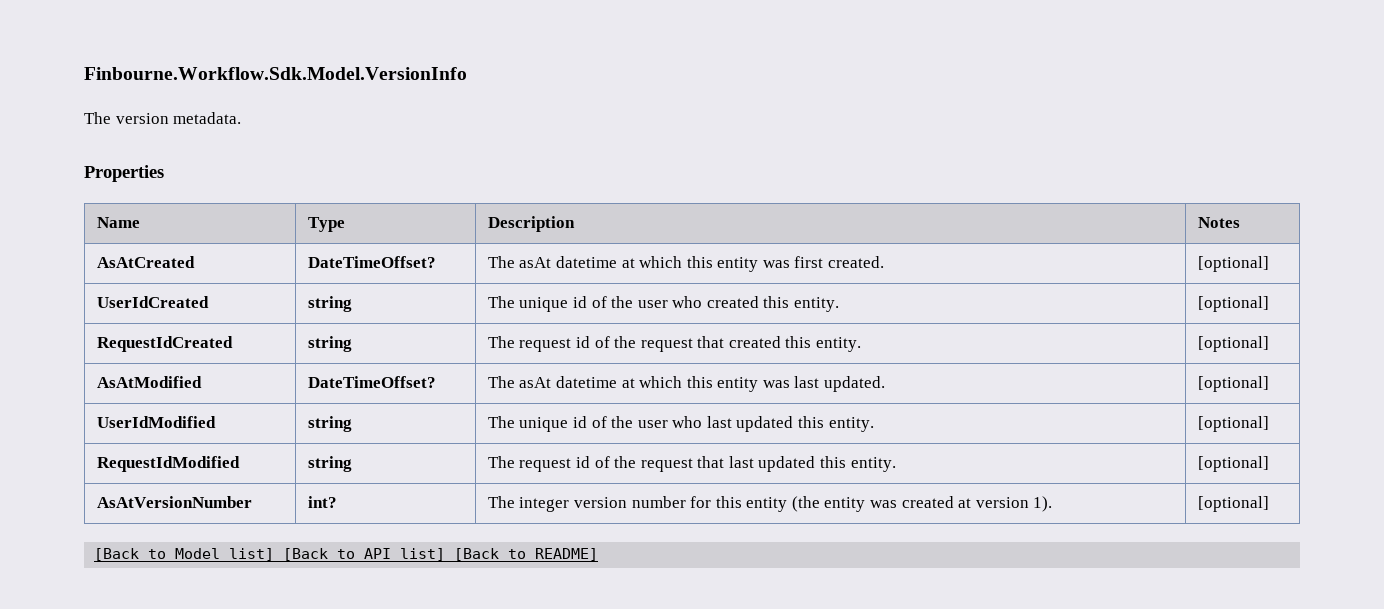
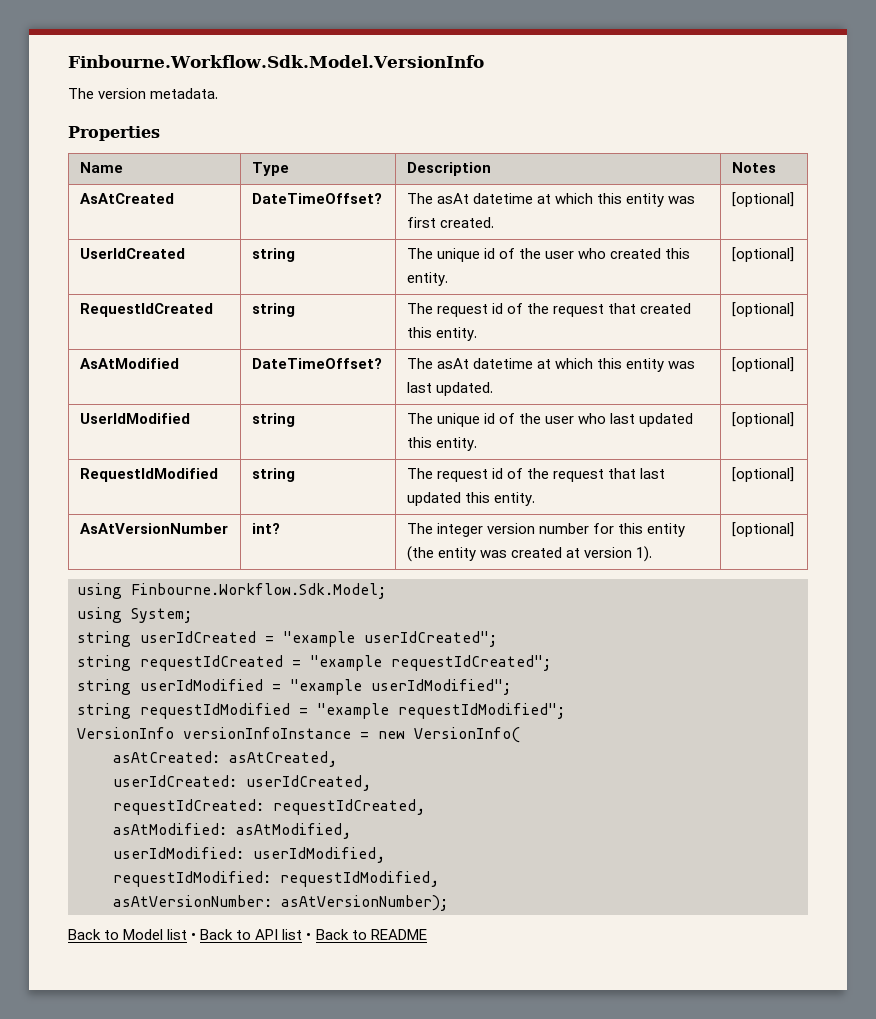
[94,548,599,561] [Back to Model list] [Back to API list] [Back to README] -> [77,583,386,599] [77,607,192,623] [77,631,497,647] [77,655,551,671] [77,679,511,695] [77,703,565,719] [77,727,520,743] [113,751,337,767] [113,775,371,791] [113,799,425,815] [113,823,351,839] [113,847,385,863] [113,871,439,887] [113,895,448,911] [68,929,427,940] using Finbourne.Workflow.Sdk.Model; // using System; // string userIdCreated = "example userIdCreated"; // string requestIdCreated = "example requestIdCreated"; // string userIdModified = "example userIdModified"; // string requestIdModified = "example requestIdModified"; // VersionInfo versionInfoInstance = new VersionInfo( // asAtCreated: asAtCreated, // userIdCreated: userIdCreated, // requestIdCreated: requestIdCreated, // asAtModified: asAtModified, // userIdModified: userIdModified, // requestIdModified: requestIdModified, // asAtVersionNumber: asAtVersionNumber); // Back to Model list • Back to API list • Back to README

